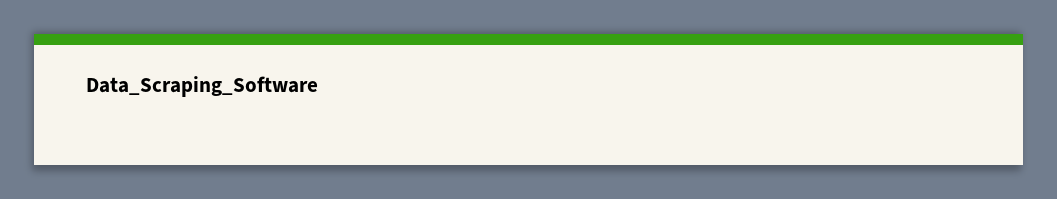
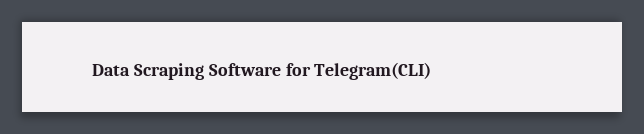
[86,76,318,97] Data_Scraping_Software -> [92,62,432,80] Data Scraping Software for Telegram(CLI)

